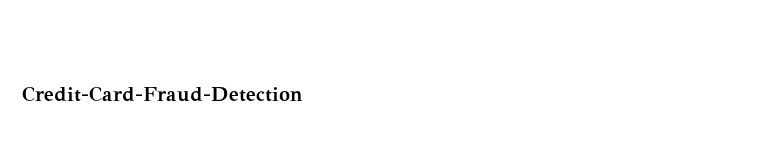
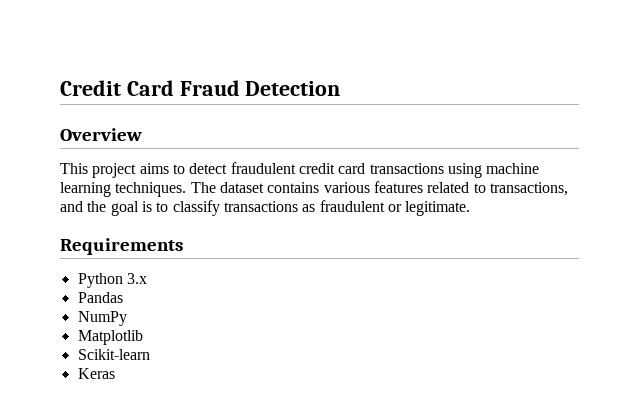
[22,86,303,102] Credit-Card-Fraud-Detection -> [60,80,341,96] [60,128,142,141] [60,162,540,178] [60,181,568,197] [60,200,471,216] [60,238,183,255] [77,273,147,288] [77,292,123,303] [77,311,127,326] [77,330,143,345] [77,349,150,360] [77,368,115,379] Credit Card Fraud Detection // Overview // This project aims to detect fraudulent credit card transactions using machine learning techniques. The dataset contains various features related to transactions, and the goal is to classify transactions as fraudulent or legitimate. // Requirements // Python 3.x // Pandas // NumPy // Matplotlib // Scikit-learn // Keras

